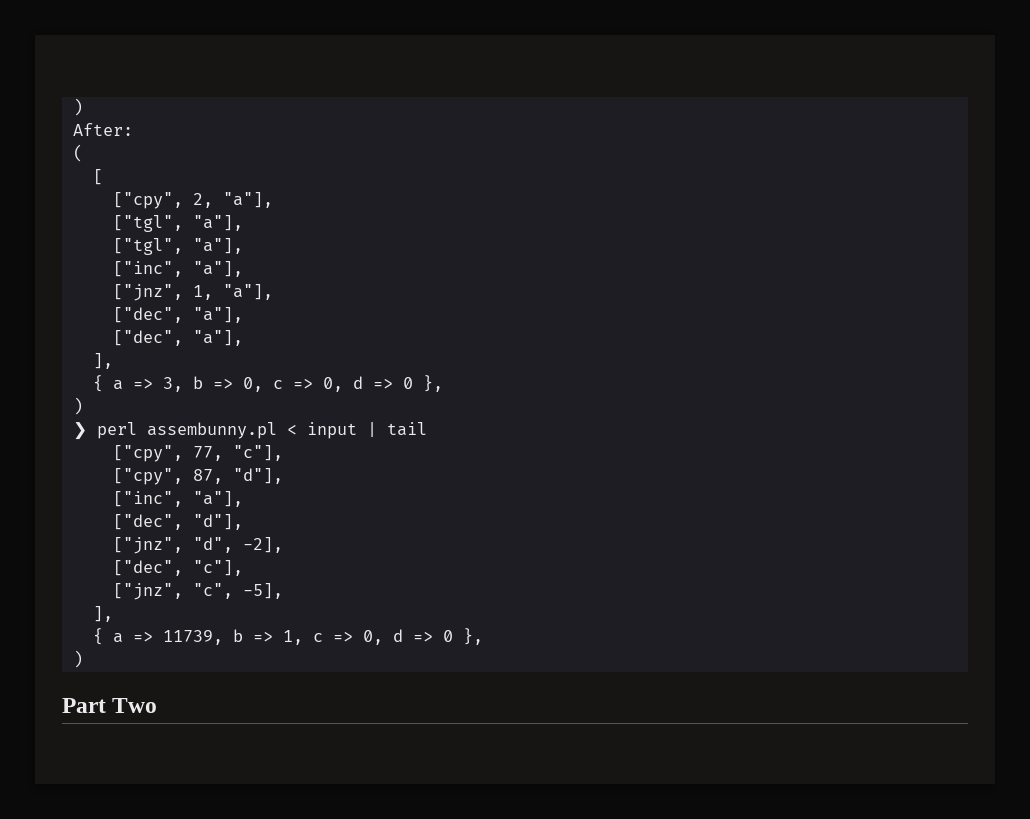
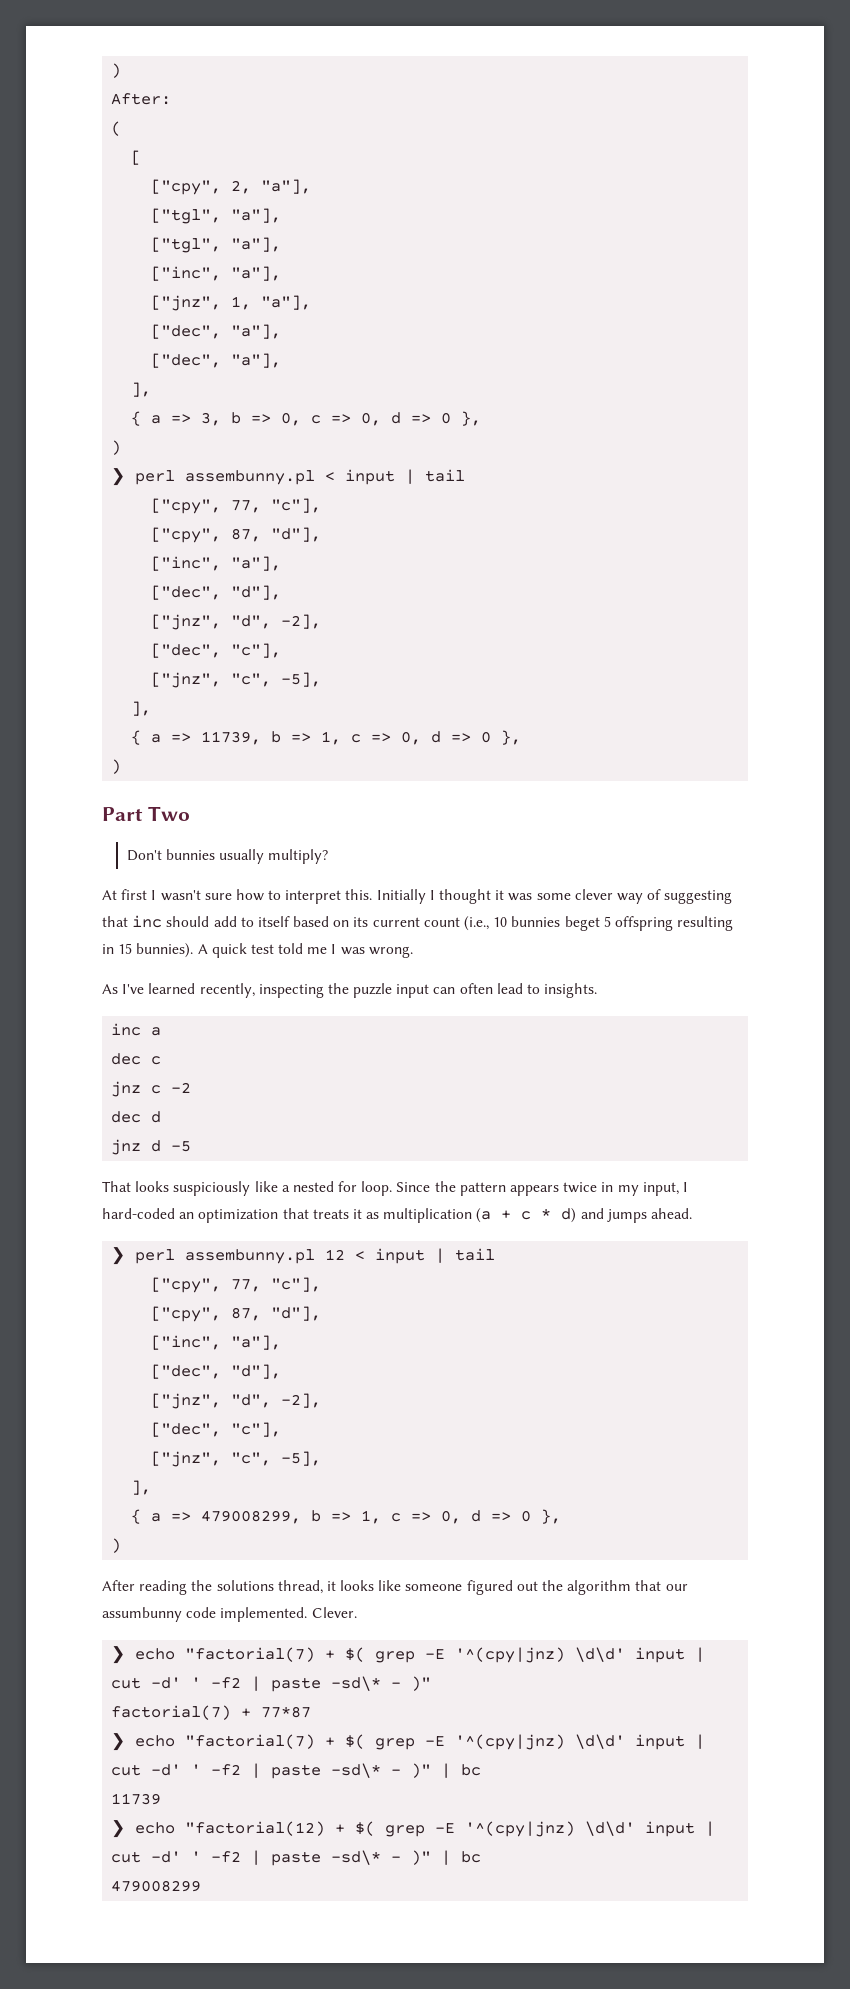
(158, 705) none -> [126,849,329,864] [102,889,733,904] [102,915,734,931] [102,943,413,958] [102,983,598,998] [111,1023,162,1036] [111,1053,162,1065] [111,1081,192,1097] [111,1111,162,1123] [111,1139,192,1155] [102,1181,688,1196] [102,1208,693,1223] [111,1247,496,1265] [151,1277,322,1293] [151,1306,322,1322] [151,1335,282,1350] [151,1364,282,1379] [151,1393,322,1409] [151,1422,282,1437] [151,1451,322,1467] [131,1480,152,1495] [131,1509,562,1524] [111,1538,122,1553] [102,1580,688,1595] [102,1607,357,1622] [111,1646,706,1664] [111,1676,432,1692] [111,1705,312,1720] [111,1733,706,1751] [111,1763,482,1779] [111,1793,162,1805] [111,1820,716,1838] [111,1850,482,1866] [111,1880,202,1892] // Don't bunnies usually multiply? // At first I wasn't sure how to interpret this. Initially I thought it was some clever way of suggesting that inc should add to itself based on its current count (i.e., 10 bunnies beget 5 offspring resulting in 15 bunnies). A quick test told me I was wrong. // As I've learned recently, inspecting the puzzle input can often lead to insights. // inc a // dec c // jnz c -2 // dec d // jnz d -5 // That looks suspiciously like a nested for loop. Since the pattern appears twice in my input, I hard-coded an optimization that treats it as multiplication (a + c * d) and jumps ahead. // ❯ perl assembunny.pl 12 < input | tail // ["cpy", 77, "c"], // ["cpy", 87, "d"], // ["inc", "a"], // ["dec", "d"], // ["jnz", "d", -2], // ["dec", "c"], // ["jnz", "c", -5], // ], // { a => 479008299, b => 1, c => 0, d => 0 }, // ) // After reading the solutions thread, it looks like someone figured out the algorithm that our assumbunny code implemented. Clever. // ❯ echo "factorial(7) + $( grep -E '^(cpy|jnz) \d\d' input | cut -d' ' -f2 | paste -sd\* - )" // factorial(7) + 77*87 // ❯ echo "factorial(7) + $( grep -E '^(cpy|jnz) \d\d' input | cut -d' ' -f2 | paste -sd\* - )" | bc // 11739 // ❯ echo "factorial(12) + $( grep -E '^(cpy|jnz) \d\d' input | cut -d' ' -f2 | paste -sd\* - )" | bc // 479008299

